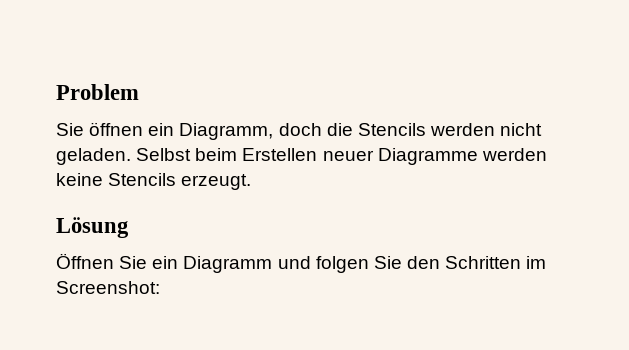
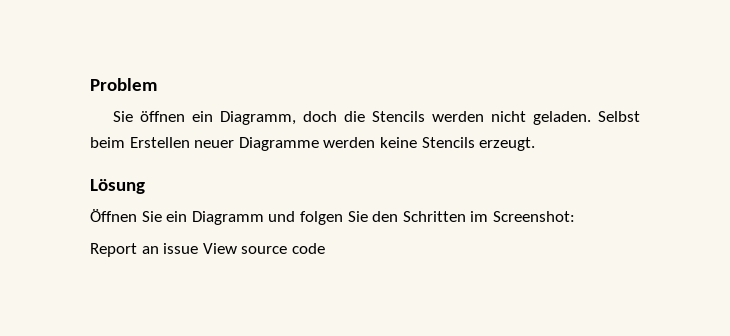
(160, 287) none -> [90,243,325,257] // Report an issue View source code

